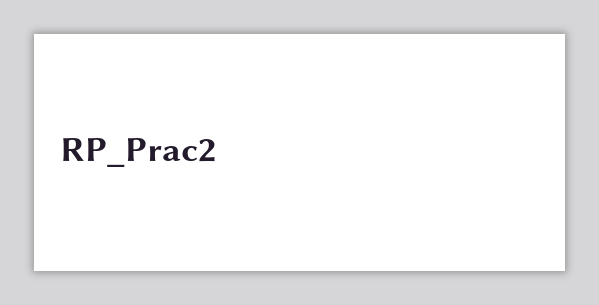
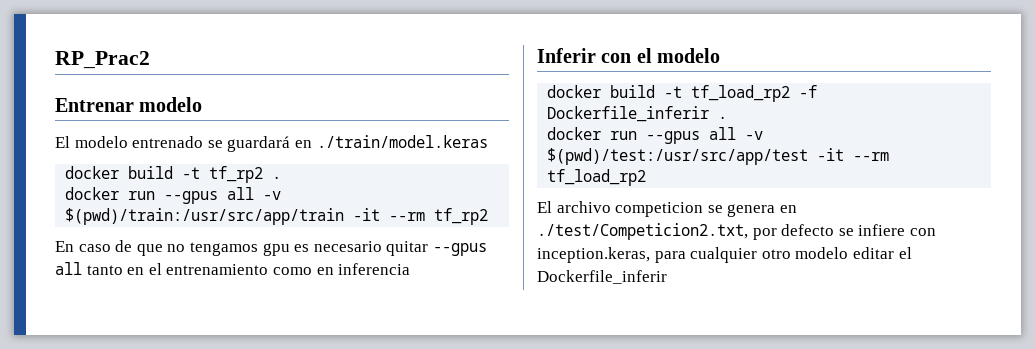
(217, 152) none -> [55,97,203,112] [55,135,488,152] [65,166,282,183] [65,187,282,204] [65,208,489,225] [55,240,487,256] [55,262,411,275] [537,48,721,63] [547,85,818,102] [547,106,728,122] [547,127,764,144] [547,148,890,165] [547,169,647,186] [537,201,797,217] [537,223,936,240] [537,247,912,263] [537,270,667,284] // Entrenar modelo // El modelo entrenado se guardará en ./train/model.keras // docker build -t tf_rp2 . // docker run --gpus all -v $(pwd)/train:/usr/src/app/train -it --rm tf_rp2 // En caso de que no tengamos gpu es necesario quitar --gpus all tanto en el entrenamiento como en inferencia // Inferir con el modelo // docker build -t tf_load_rp2 -f Dockerfile_inferir . // docker run --gpus all -v $(pwd)/test:/usr/src/app/test -it --rm tf_load_rp2 // El archivo competicion se genera en ./test/Competicion2.txt, por defecto se infiere con inception.keras, para cualquier otro modelo editar el Dockerfile_inferir

